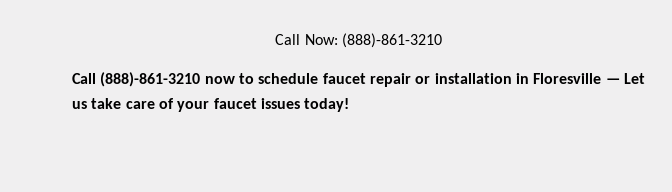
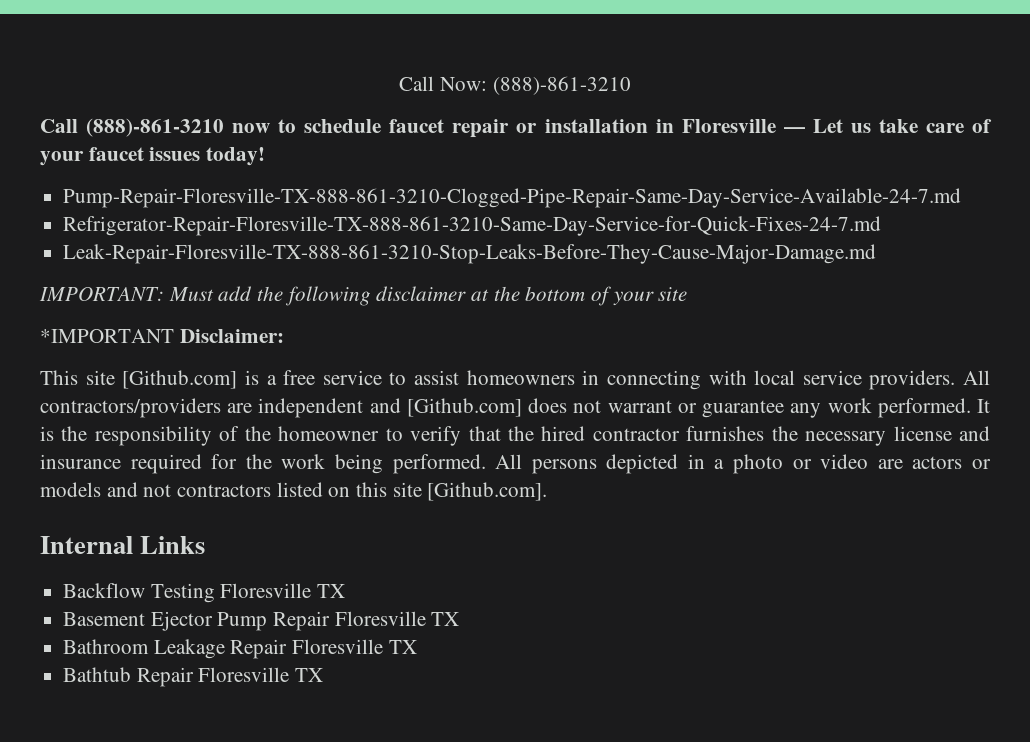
(350, 105) none -> [63,188,962,208] [63,216,882,236] [63,244,877,264] [39,286,688,306] [40,329,284,343] [40,370,990,390] [40,398,991,418] [40,426,990,446] [40,454,992,474] [40,482,548,501] [40,536,206,554] [63,583,346,603] [63,611,460,631] [63,639,417,659] [63,667,324,687] // Pump-Repair-Floresville-TX-888-861-3210-Clogged-Pipe-Repair-Same-Day-Service-Available-24-7.md // Refrigerator-Repair-Floresville-TX-888-861-3210-Same-Day-Service-for-Quick-Fixes-24-7.md // Leak-Repair-Floresville-TX-888-861-3210-Stop-Leaks-Before-They-Cause-Major-Damage.md // IMPORTANT: Must add the following disclaimer at the bottom of your site // *IMPORTANT Disclaimer: // This site [Github.com] is a free service to assist homeowners in connecting with local service providers. All contractors/providers are independent and [Github.com] does not warrant or guarantee any work performed. It is the responsibility of the homeowner to verify that the hired contractor furnishes the necessary license and insurance required for the work being performed. All persons depicted in a photo or video are actors or models and not contractors listed on this site [Github.com]. // Internal Links // Backflow Testing Floresville TX // Basement Ejector Pump Repair Floresville TX // Bathroom Leakage Repair Floresville TX // Bathtub Repair Floresville TX

